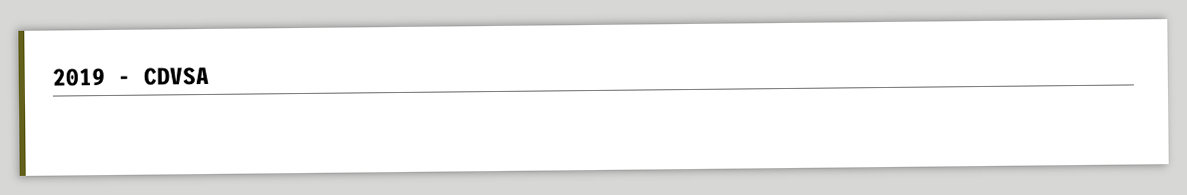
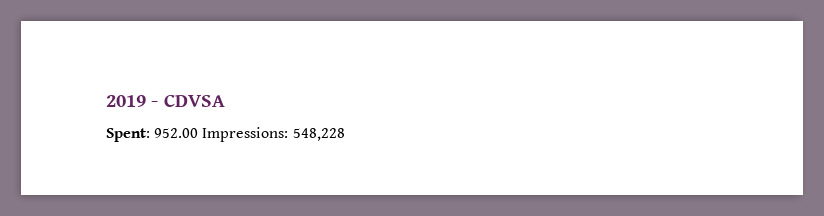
(209, 76) none -> [106,127,345,142] // Spent: 952.00 Impressions: 548,228

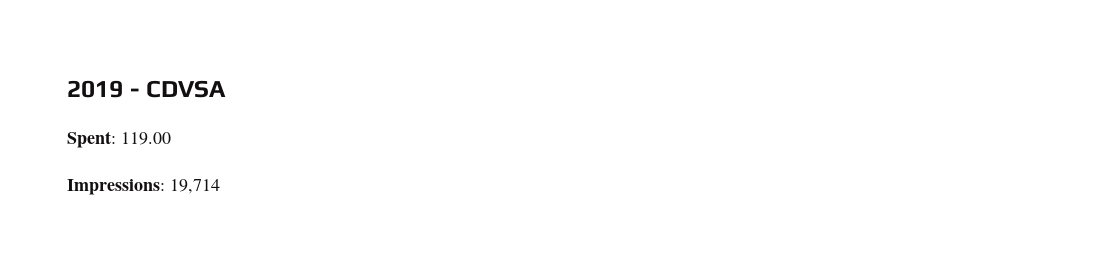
[154,127,345,142] 952.00 Impressions: 548,228 -> [121,132,171,145] [67,179,220,195] 119.00 // Impressions: 19,714

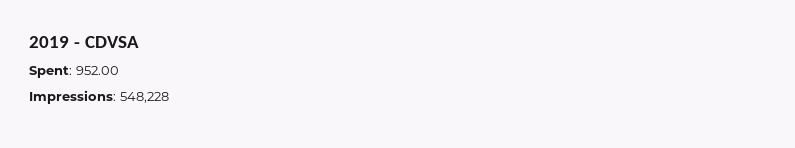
[121,132,171,145] 119.00 -> [75,66,119,75] 952.00
[170,179,220,194] 19,714 -> [119,92,169,103] 548,228

